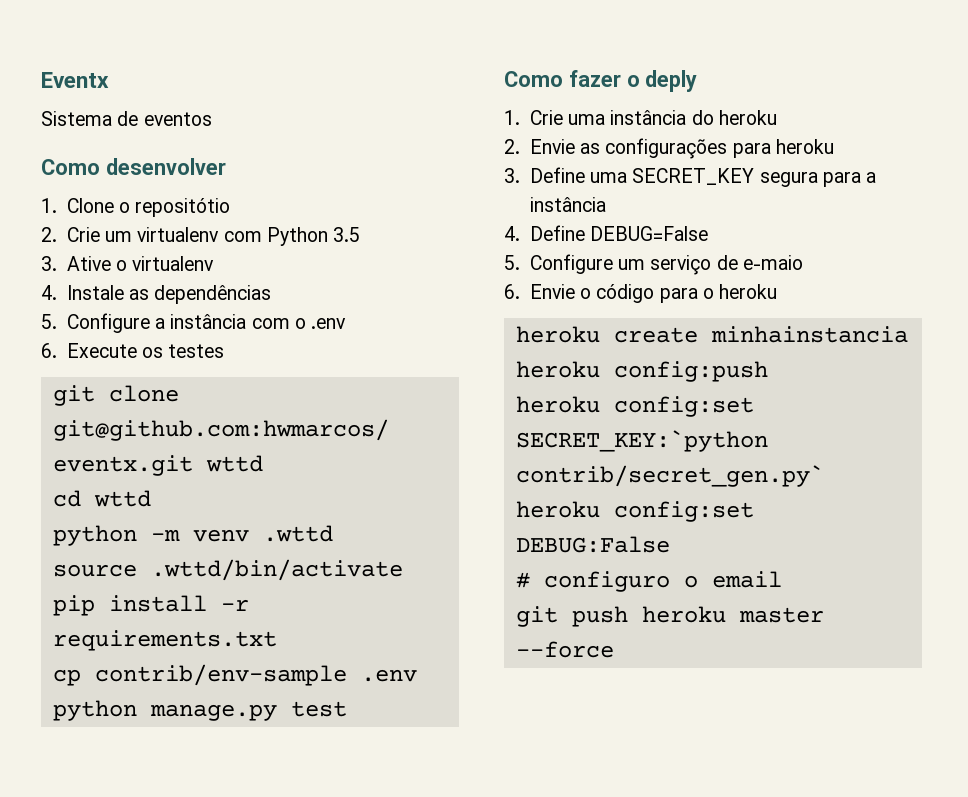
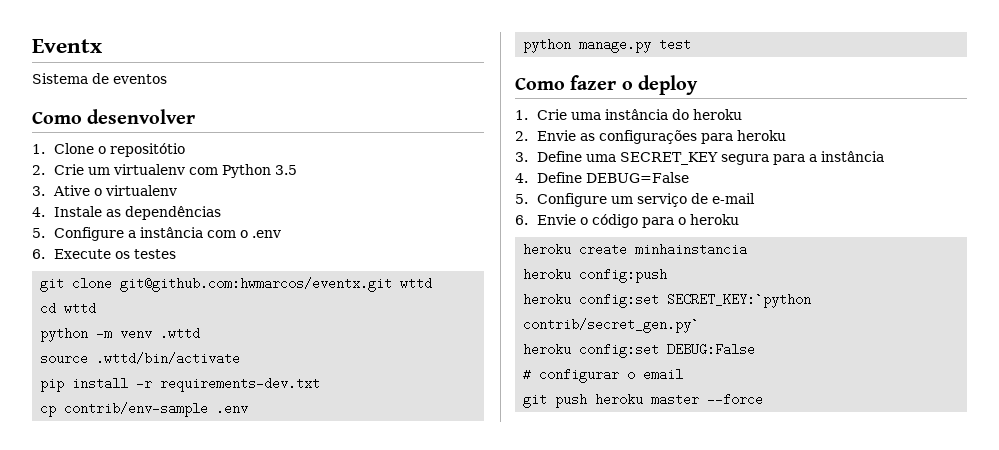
[52,630,277,651] requirements.txt -> [160,377,321,392] requirements-dev.txt
[645,70,698,92] deply -> [638,75,699,95] deploy
[742,255,803,270] e-maio -> [711,193,755,204] e-mail
[543,571,670,592] configuro -> [539,368,620,383] configurar

